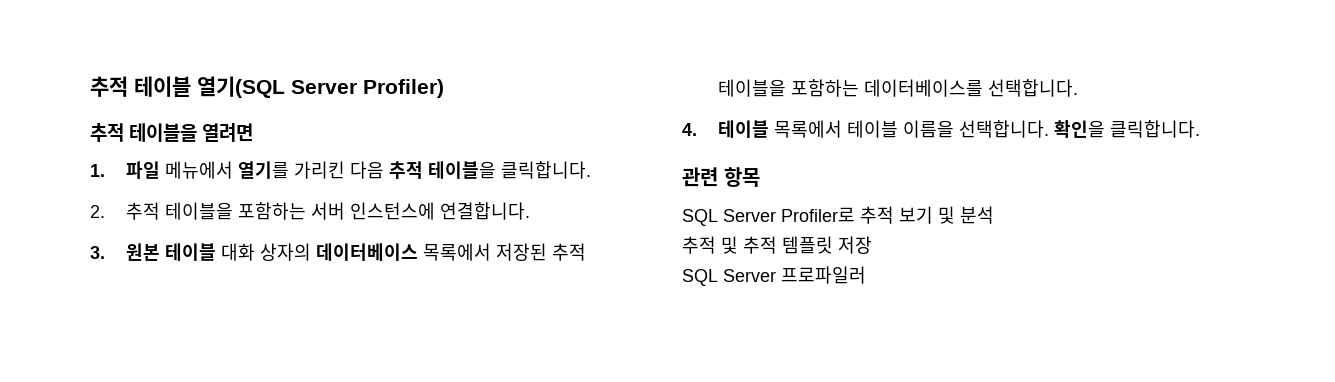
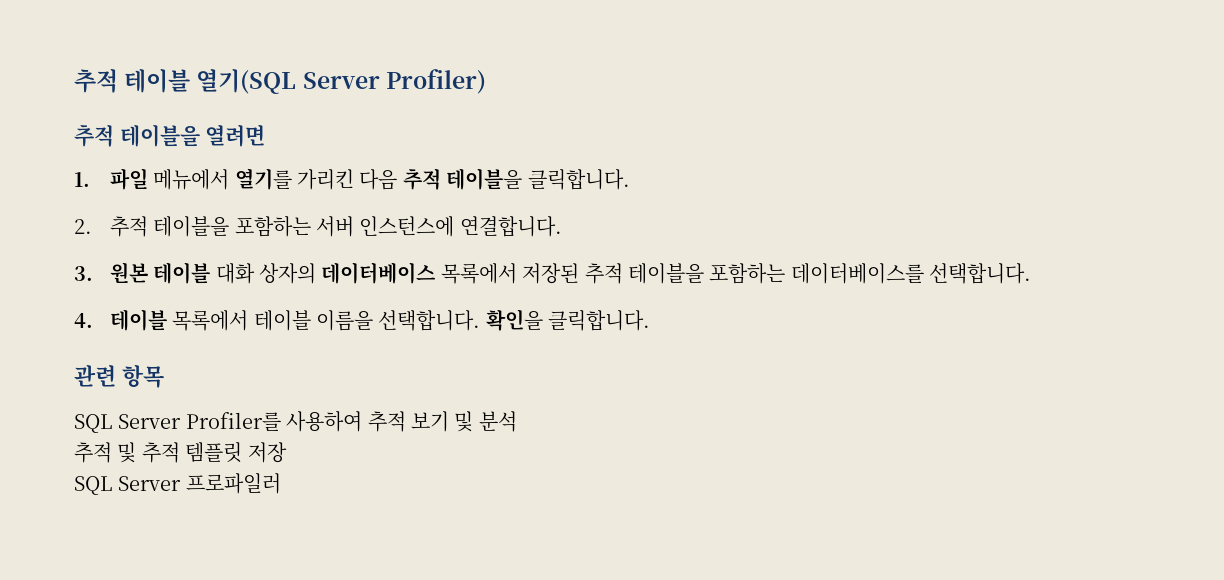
[781,207,855,222] Profiler로 -> [185,411,363,432] Profiler를 사용하여

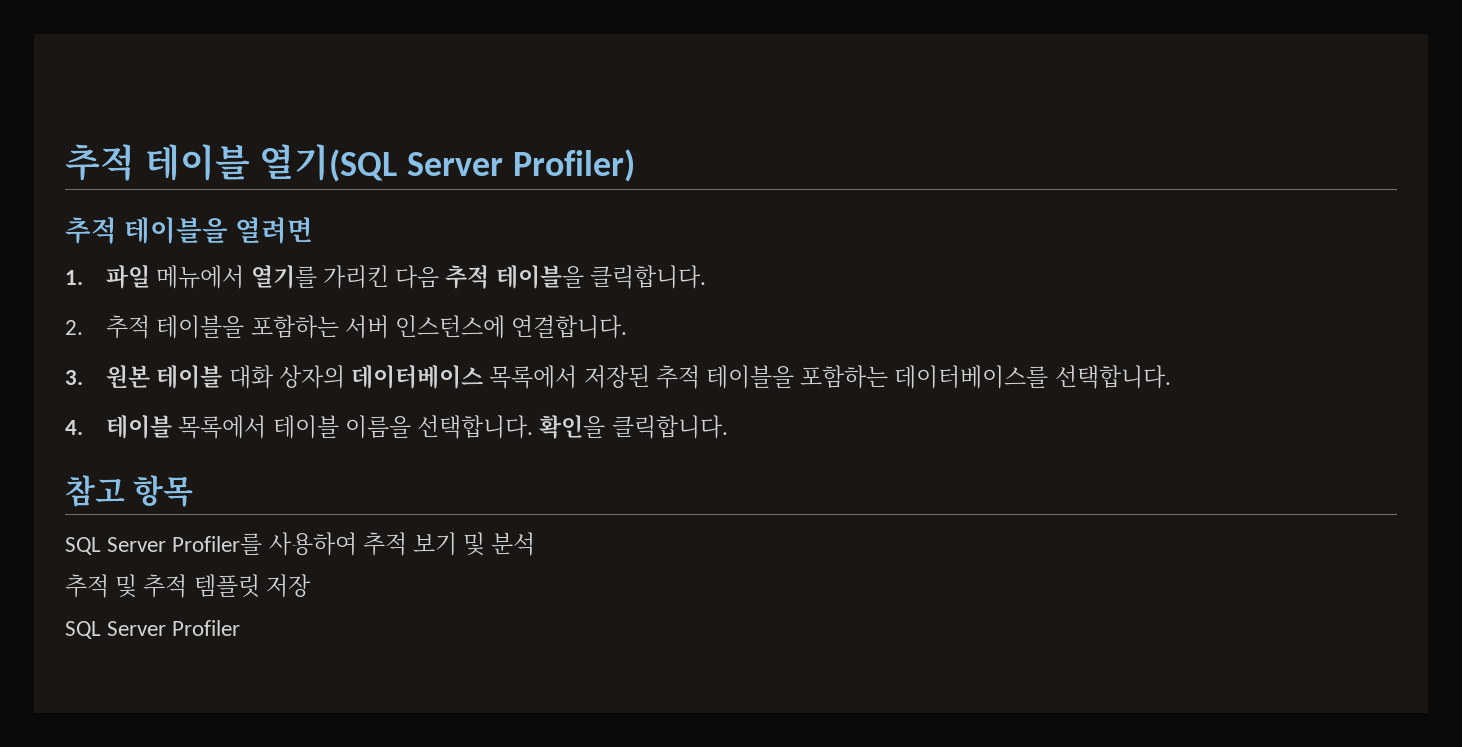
[74,365,116,387] 관련 -> [65,475,125,507] 참고
[185,473,281,494] 프로파일러 -> [172,620,241,636] Profiler

